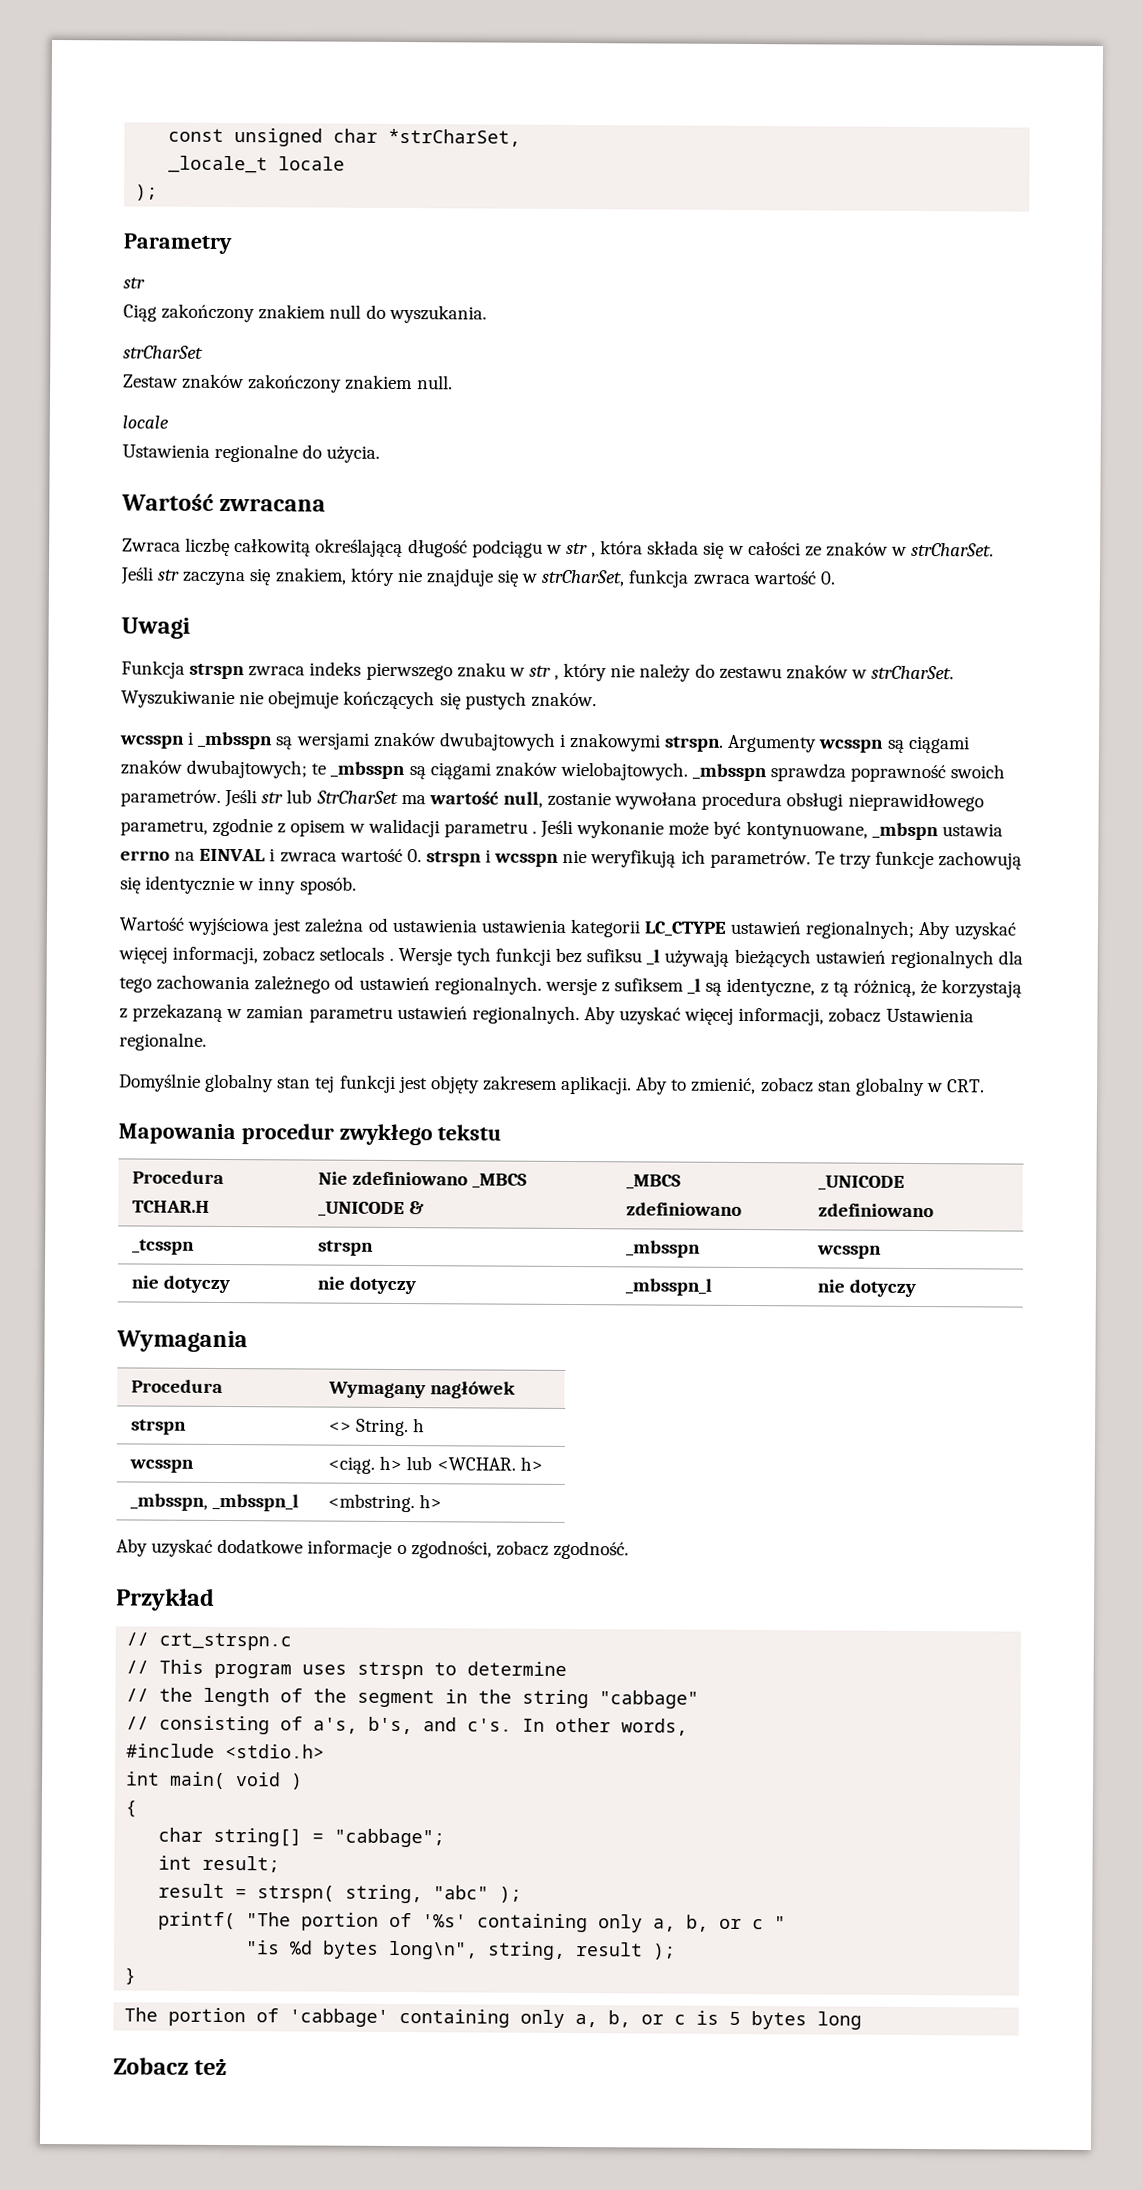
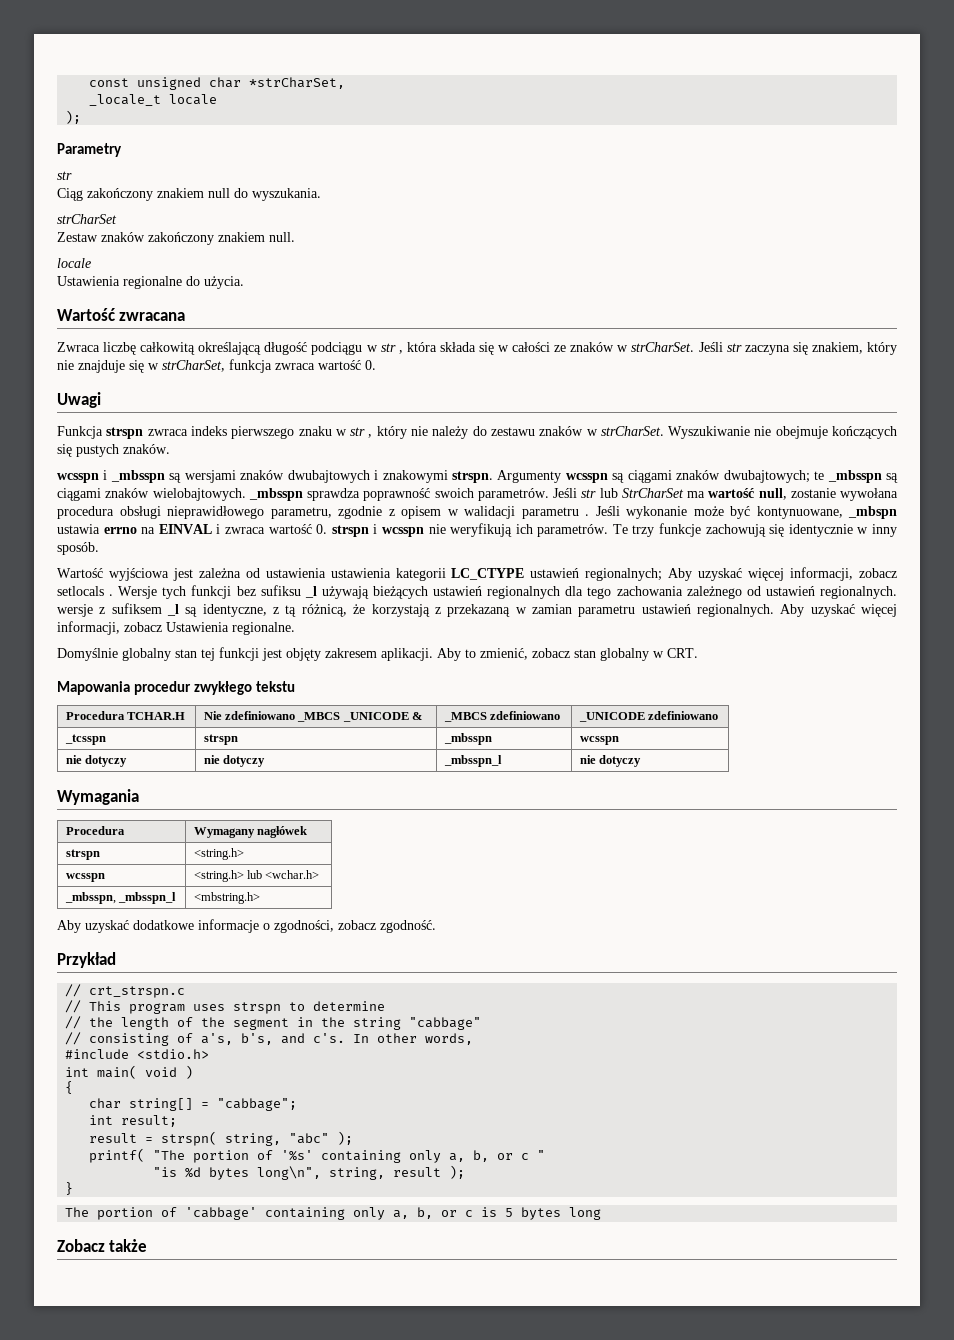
[329,1418,426,1437] [129,1459,195,1473] [328,1455,543,1474] <> String. h // wcsspn | <ciąg. h> lub <WCHAR. h> -> [193,848,244,860] [65,873,105,882] [193,870,320,882] <string.h> // wcsspn | <string.h> lub <wchar.h>
[328,1493,443,1513] <mbstring. h> -> [193,892,260,904] <mbstring.h>
[194,2058,228,2076] też -> [109,1239,148,1252] także

